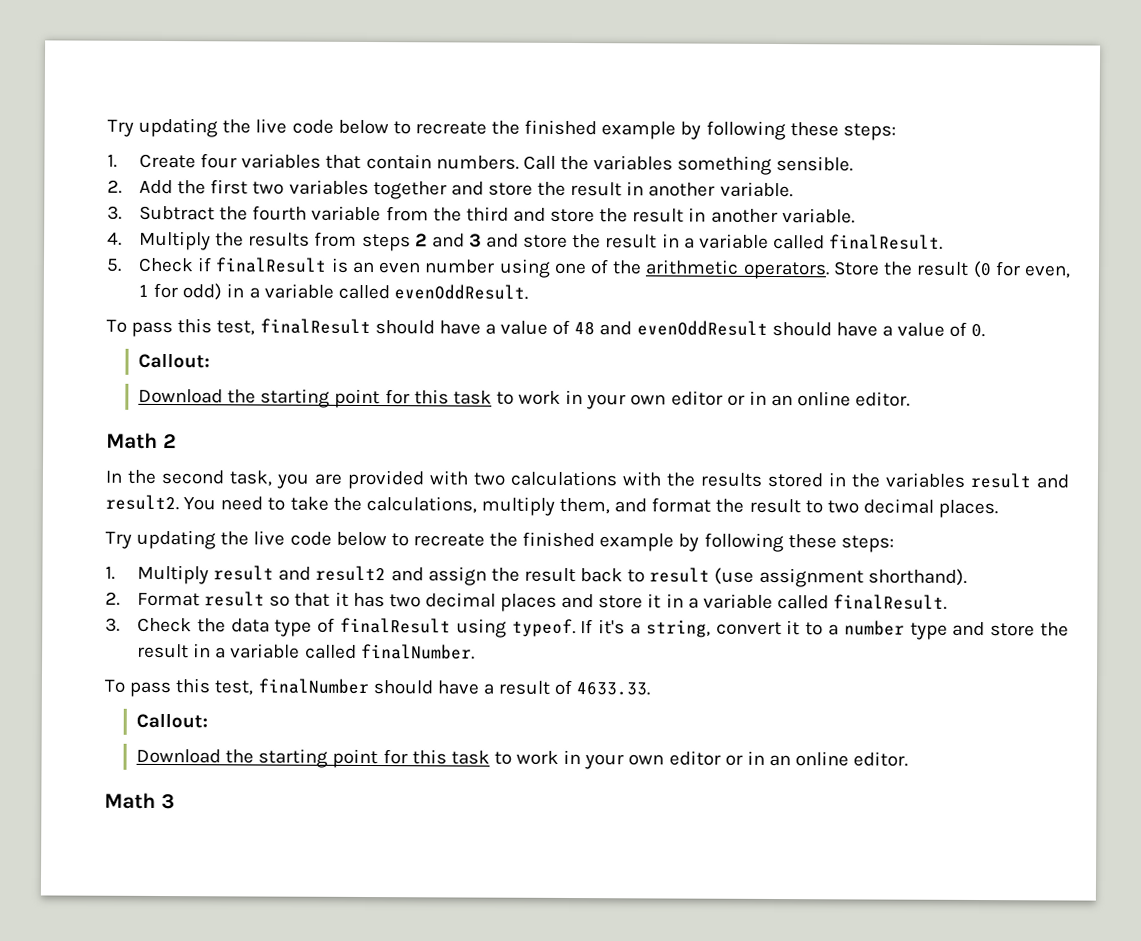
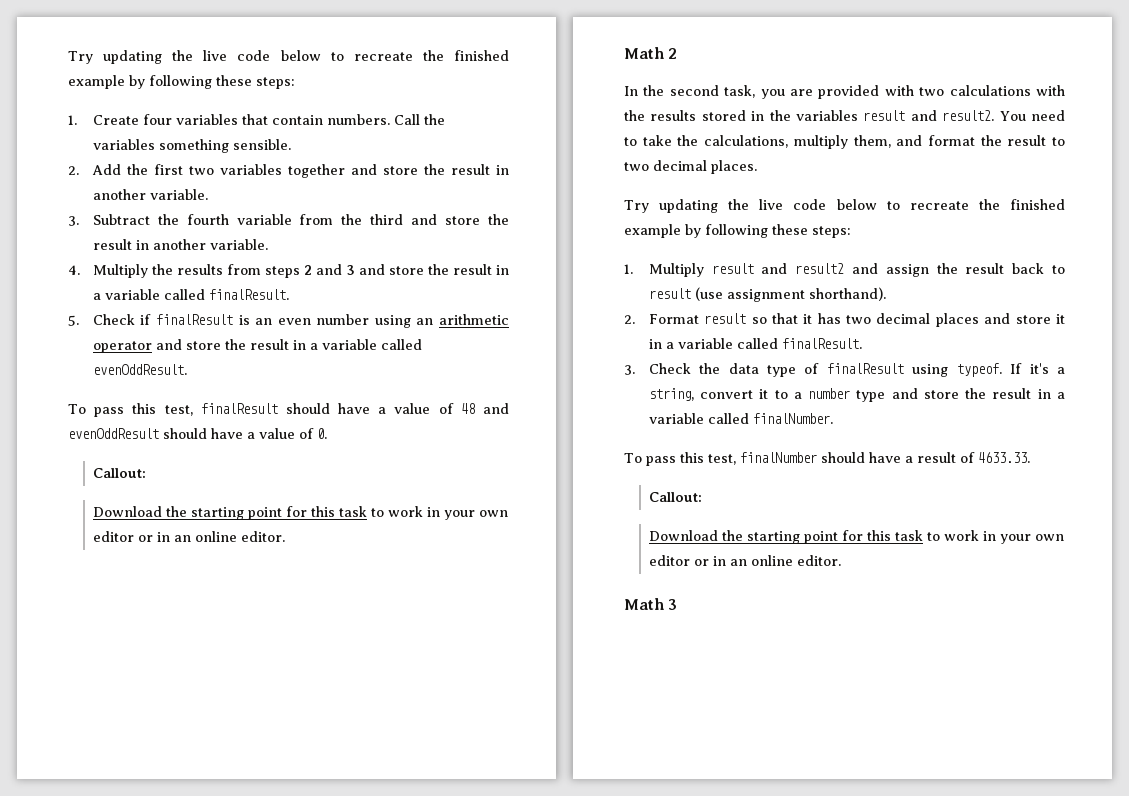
[553,259,1072,280] [138,282,223,301] one of the arithmetic operators. Store the result (0 for even, 1 for odd) -> [416,314,509,325] [92,339,289,353] an arithmetic operator and store the result

